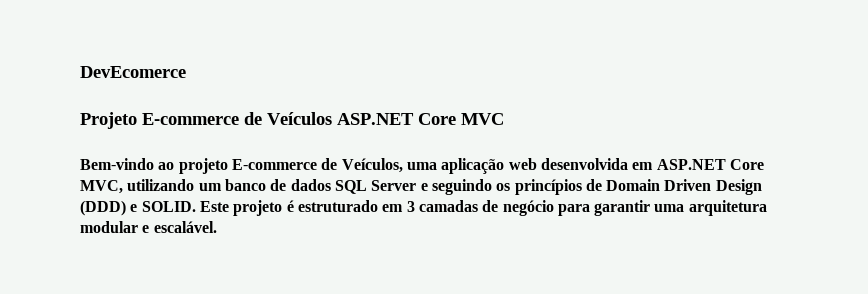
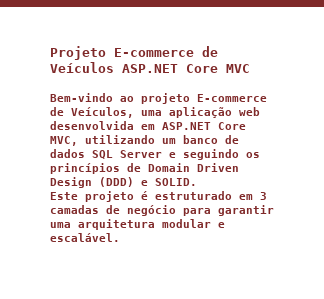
[80,66,186,78] DevEcomerce // -> (50, 53) none
(196, 206) none -> (197, 182) //

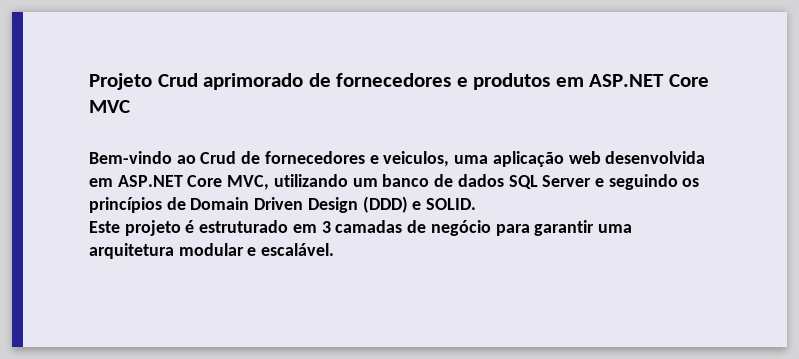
[114,46,218,57] [50,62,114,73] E-commerce de Veículos -> [157,73,584,90] Crud aprimorado de fornecedores e produtos em
[141,93,267,104] [50,107,134,118] projeto E-commerce de Veículos, -> [200,151,450,167] Crud de fornecedores e veiculos,

